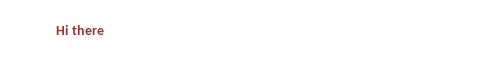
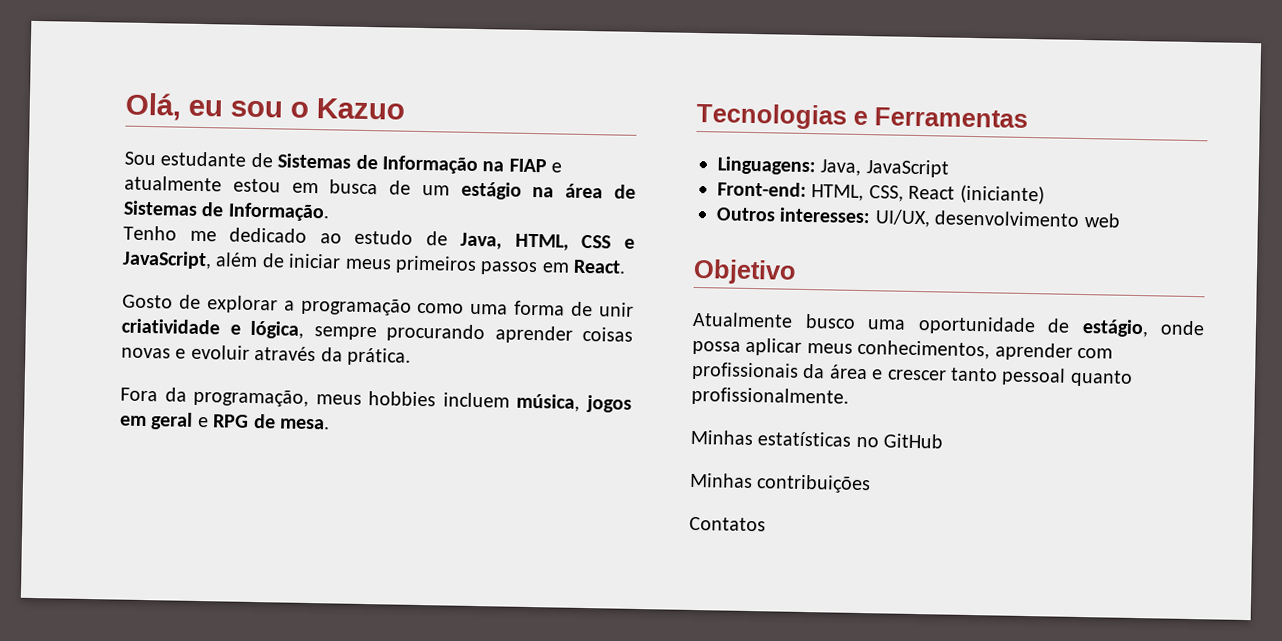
[56,25,104,35] Hi there -> [125,92,405,121] [124,151,563,175] [124,175,636,200] [123,200,330,222] [123,225,635,251] [122,250,627,276] [122,294,635,317] [121,318,633,344] [121,344,411,366] [120,387,632,413] [120,412,330,430] [696,102,1028,130] [717,156,949,178] [717,181,1045,205] [716,207,1121,228] [693,258,797,285] [692,311,1205,338] [692,337,1113,361] [691,361,1133,387] [691,386,849,407] [690,429,944,449] [689,472,872,494] [689,516,766,532] Olá, eu sou o Kazuo // Sou estudante de Sistemas de Informação na FIAP e atualmente estou em busca de um estágio na área de Sistemas de Informação. // Tenho me dedicado ao estudo de Java, HTML, CSS e JavaScript, além de iniciar meus primeiros passos em React. // Gosto de explorar a programação como uma forma de unir criatividade e lógica, sempre procurando aprender coisas novas e evoluir através da prática. // Fora da programação, meus hobbies incluem música, jogos em geral e RPG de mesa. // Tecnologias e Ferramentas // Linguagens: Java, JavaScript // Front-end: HTML, CSS, React (iniciante) // Outros interesses: UI/UX, desenvolvimento web // Objetivo // Atualmente busco uma oportunidade de estágio, onde possa aplicar meus conhecimentos, aprender com profissionais da área e crescer tanto pessoal quanto profissionalmente. // Minhas estatísticas no GitHub // Minhas contribuições // Contatos

